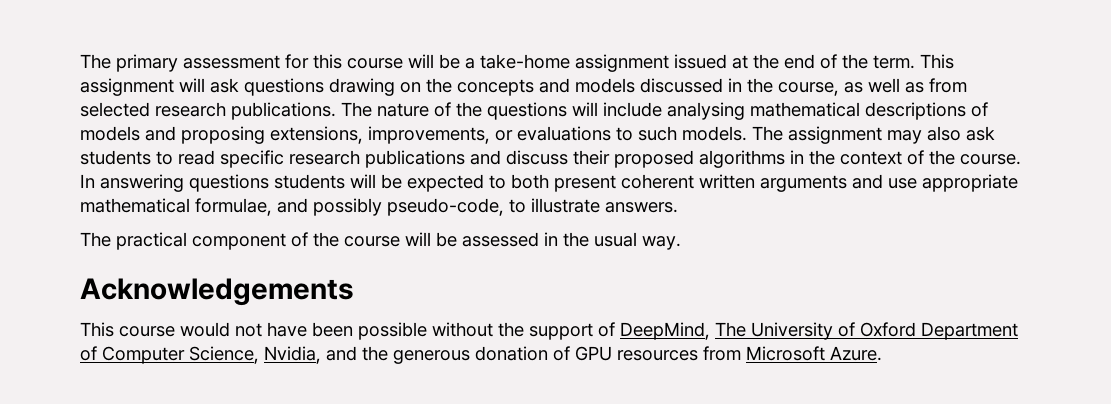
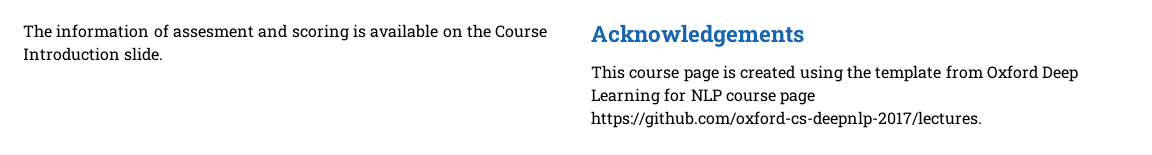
[80,54,954,72] [80,78,967,96] [80,102,988,120] [80,126,995,144] [80,150,1021,168] [80,174,1018,192] [80,198,678,216] [80,232,681,250] [80,278,354,306] [80,322,1018,340] [80,346,882,364] The primary assessment for this course will be a take-home assignment issued at the end of the term. This assignment will ask questions drawing on the concepts and models discussed in the course, as well as from selected research publications. The nature of the questions will include analysing mathematical descriptions of models and proposing extensions, improvements, or evaluations to such models. The assignment may also ask students to read specific research publications and discuss their proposed algorithms in the context of the course. In answering questions students will be expected to both present coherent written arguments and use appropriate mathematical formulae, and possibly pseudo-code, to illustrate answers. // The practical component of the course will be assessed in the usual way. // Acknowledgements // This course would not have been possible without the support of DeepMind, The University of Oxford Department of Computer Science, Nvidia, and the generous donation of GPU resources from Microsoft Azure. -> [23,24,548,41] [23,47,164,61] [591,24,804,47] [591,65,1079,82] [591,88,816,105] [591,111,982,128] The information of assesment and scoring is available on the Course Introduction slide. // Acknowledgements // This course page is created using the template from Oxford Deep Learning for NLP course page https://github.com/oxford-cs-deepnlp-2017/lectures.

